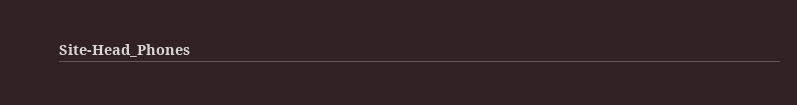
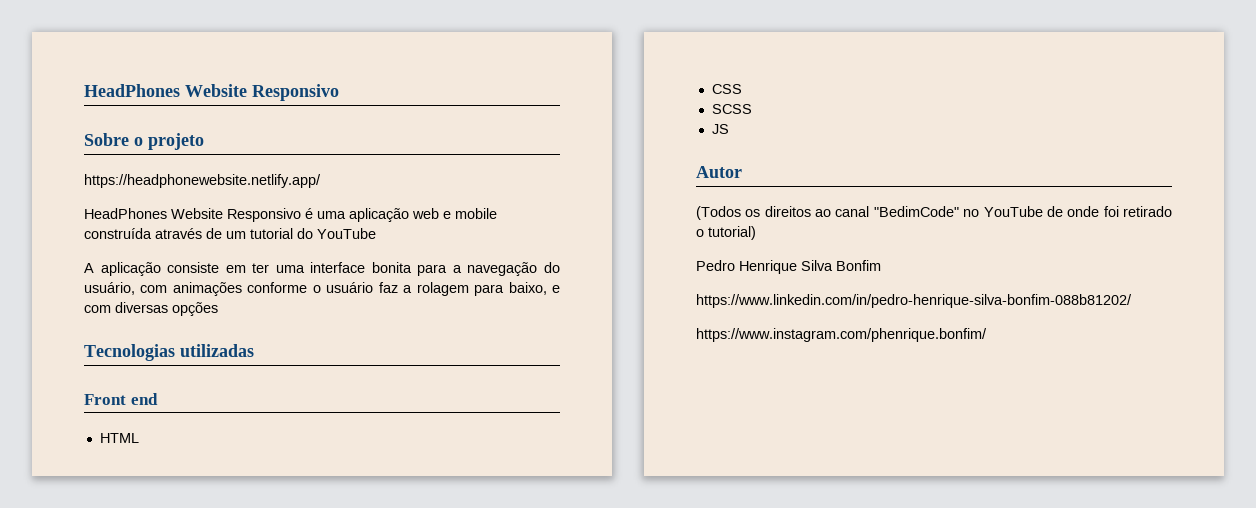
[59,44,190,57] Site-Head_Phones -> [84,84,339,101] [84,133,204,150] [84,174,321,188] [84,208,497,222] [84,228,376,239] [84,262,560,276] [84,282,560,296] [84,302,218,316] [84,344,254,361] [84,393,158,405] [99,433,139,443] [711,84,742,94] [711,104,752,114] [711,124,729,134] [696,166,742,178] [696,206,1172,220] [696,226,756,240] [696,260,881,274] [696,294,1132,308] [696,328,987,342] HeadPhones Website Responsivo // Sobre o projeto // https://headphonewebsite.netlify.app/ // HeadPhones Website Responsivo é uma aplicação web e mobile construída através de um tutorial do YouTube // A aplicação consiste em ter uma interface bonita para a navegação do usuário, com animações conforme o usuário faz a rolagem para baixo, e com diversas opções // Tecnologias utilizadas // Front end // HTML // CSS // SCSS // JS // Autor // (Todos os direitos ao canal "BedimCode" no YouTube de onde foi retirado o tutorial) // Pedro Henrique Silva Bonfim // https://www.linkedin.com/in/pedro-henrique-silva-bonfim-088b81202/ // https://www.instagram.com/phenrique.bonfim/

